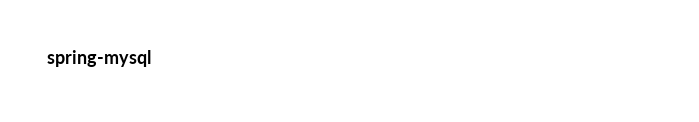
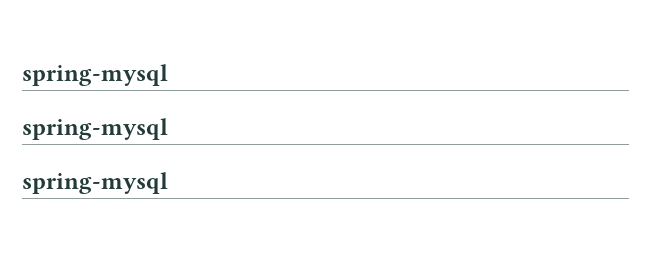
[47,50,151,67] spring-mysql -> [22,64,168,86] [22,118,168,140] [22,172,168,194] spring-mysql // spring-mysql // spring-mysql

